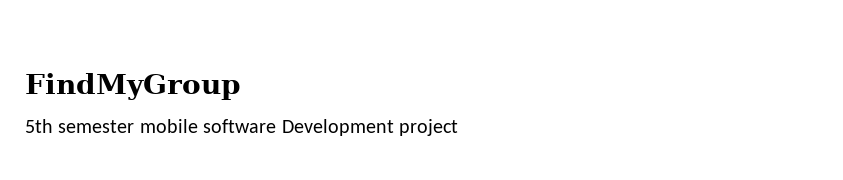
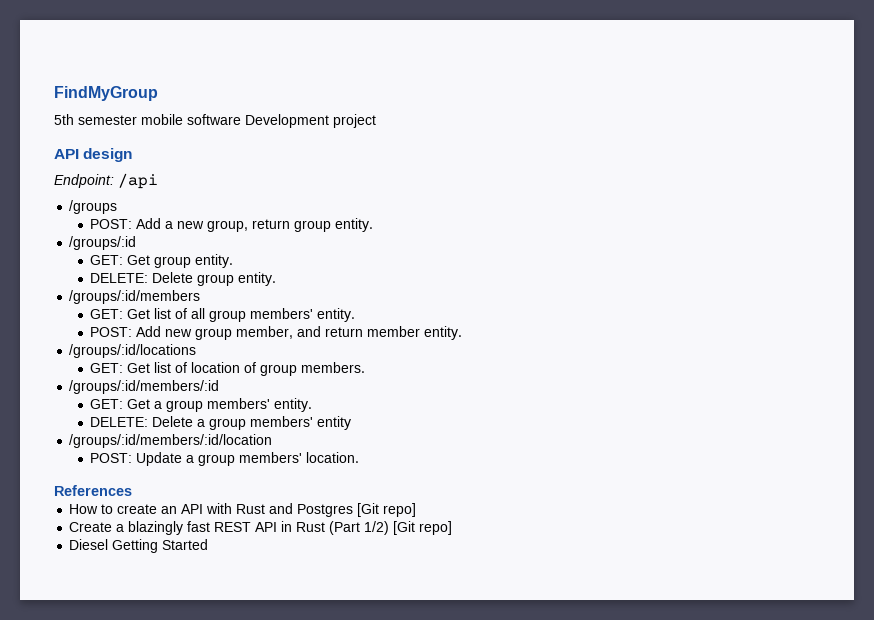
(458, 127) none -> [54,148,133,162] [54,173,158,189] [69,200,118,214] [90,218,374,232] [69,236,137,250] [90,254,234,268] [90,272,277,286] [69,290,201,304] [90,308,356,322] [90,326,463,340] [69,344,197,358] [90,362,366,376] [69,380,220,394] [90,398,313,412] [90,416,352,430] [69,434,273,448] [90,452,360,466] [54,485,132,496] [69,503,417,517] [69,521,453,535] [69,539,209,553] // API design // Endpoint: /api // /groups // POST: Add a new group, return group entity. // /groups/:id // GET: Get group entity. // DELETE: Delete group entity. // /groups/:id/members // GET: Get list of all group members' entity. // POST: Add new group member, and return member entity. // /groups/:id/locations // GET: Get list of location of group members. // /groups/:id/members/:id // GET: Get a group members' entity. // DELETE: Delete a group members' entity // /groups/:id/members/:id/location // POST: Update a group members' location. // References // How to create an API with Rust and Postgres [Git repo] // Create a blazingly fast REST API in Rust (Part 1/2) [Git repo] // Diesel Getting Started

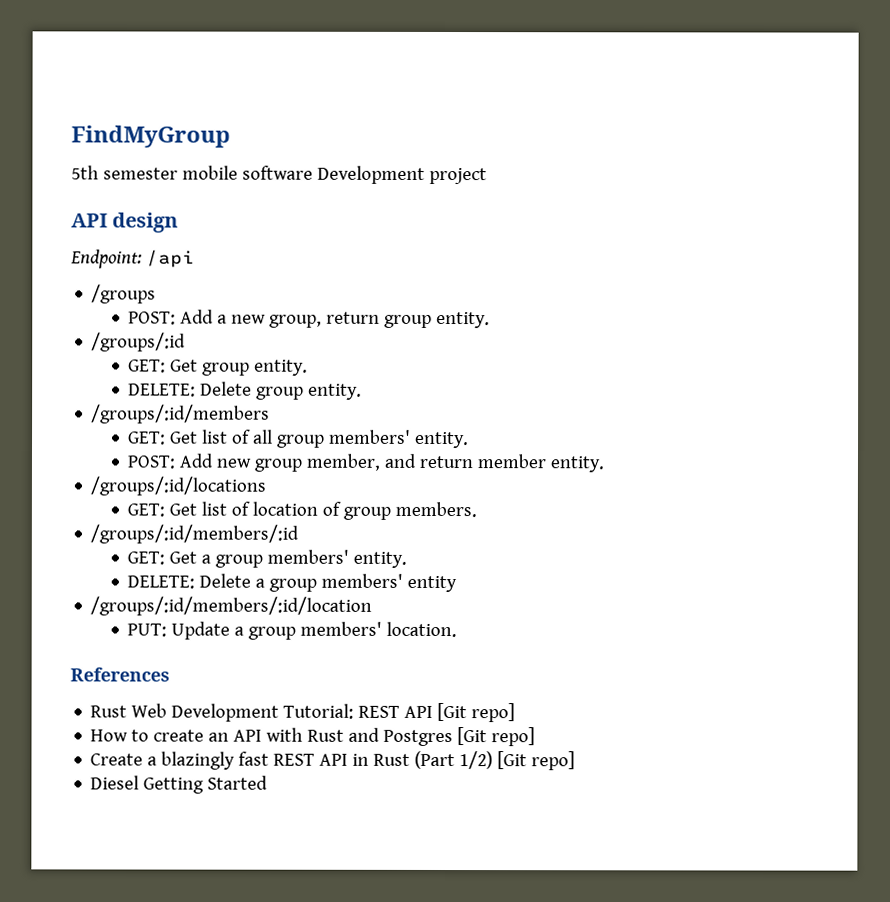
[90,453,133,463] POST: -> [127,623,168,637] PUT:
(132, 490) none -> [90,702,516,723] // Rust Web Development Tutorial: REST API [Git repo]

